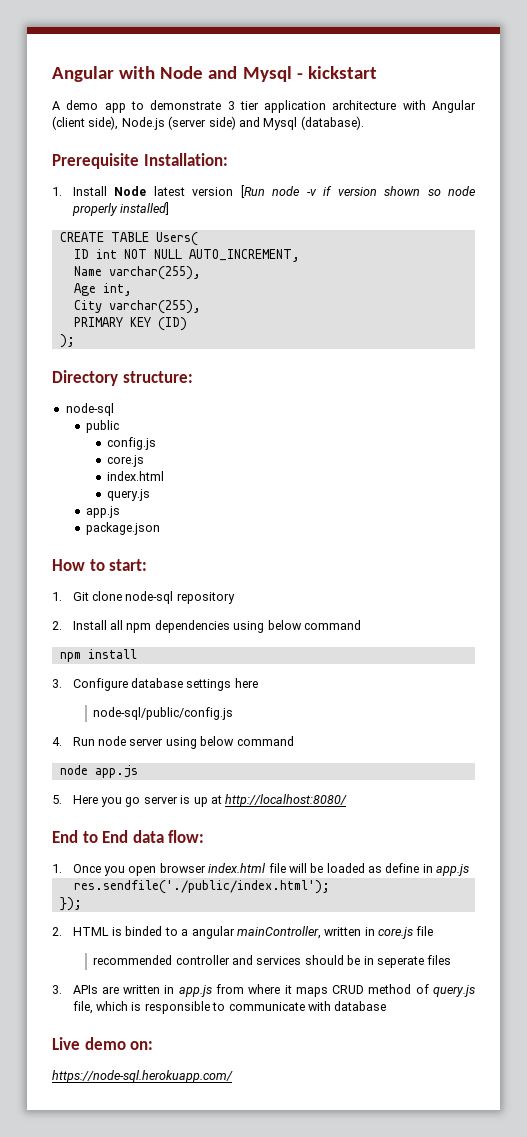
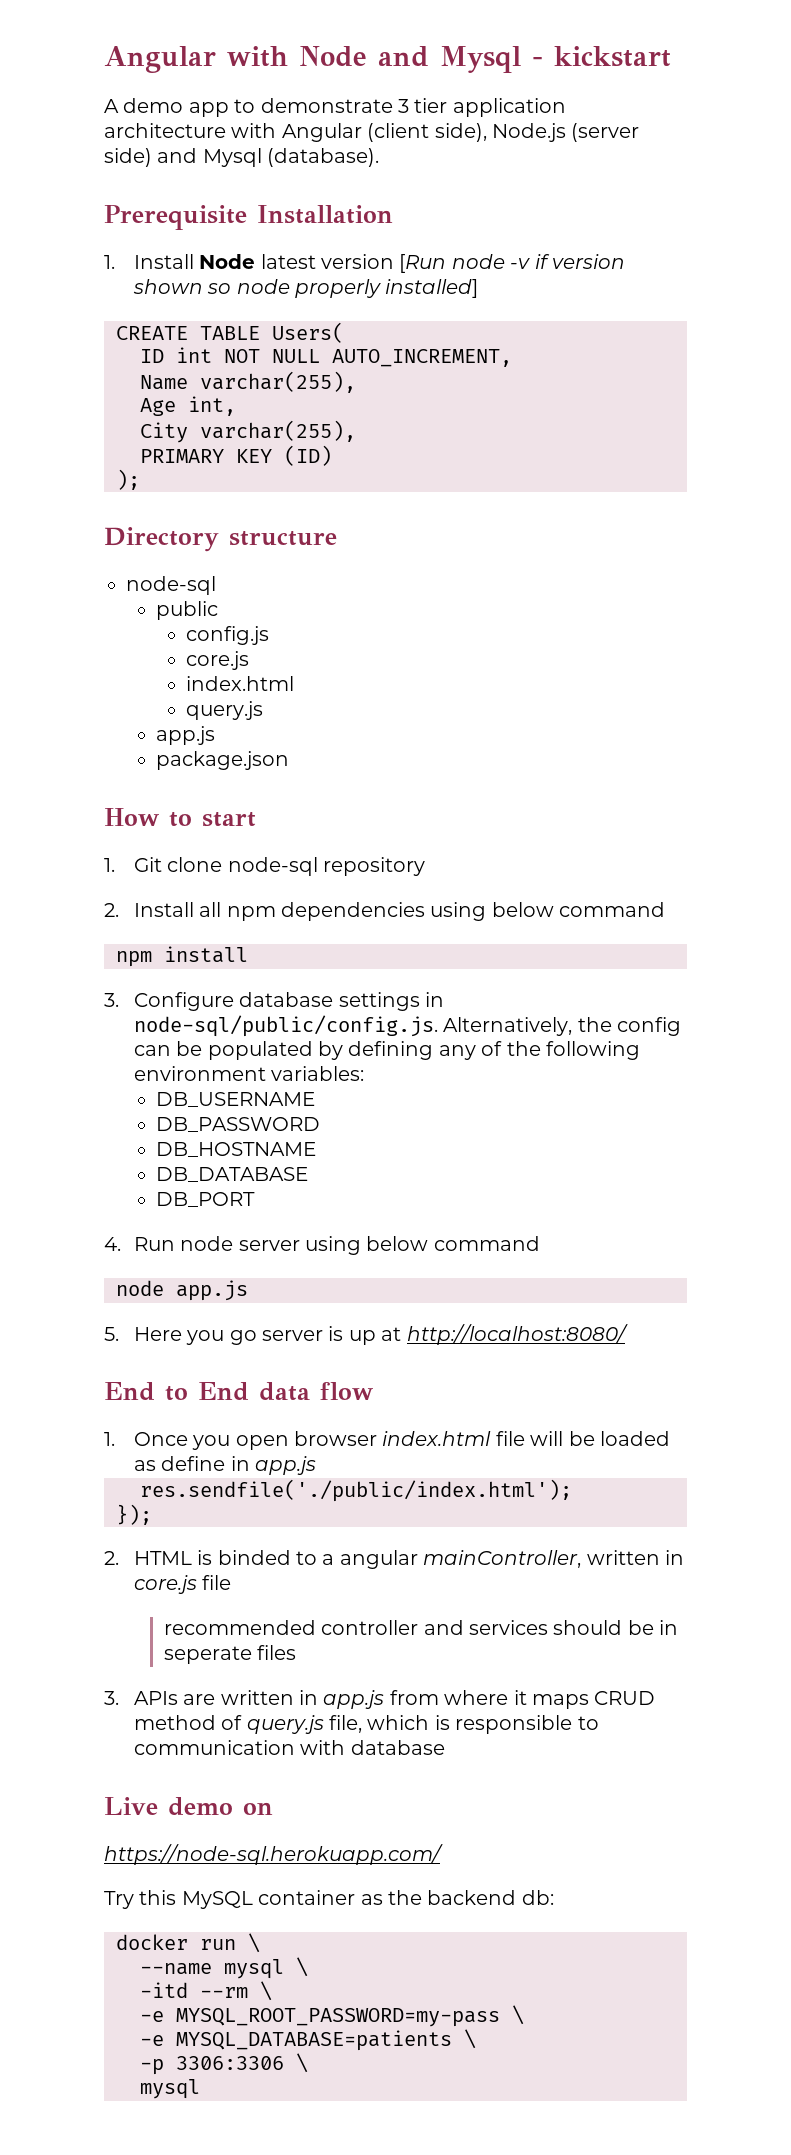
[143,153,228,166] Installation: -> [257,205,393,224] Installation
[122,371,193,383] structure: -> [229,531,337,546] structure
[109,559,148,571] start: -> [202,812,256,827] start
[234,678,258,688] [93,707,234,720] here // node-sql/public/config.js -> [425,992,445,1007] [133,1015,682,1037] [133,1041,641,1060] [133,1066,365,1081] [155,1092,315,1107] [155,1117,320,1132] [155,1142,316,1157] [155,1167,308,1182] [155,1192,255,1207] in node-sql/public/config.js. Alternatively, the config can be populated by defining any of the following environment variables: // DB_USERNAME // DB_PASSWORD // DB_HOSTNAME // DB_DATABASE // DB_PORT
[168,830,205,843] flow: -> [320,1382,373,1400] flow
[228,1002,305,1011] communicate -> [133,1740,295,1755] communication
[130,1041,154,1050] on: -> [243,1802,273,1815] on
(233, 1076) none -> [104,1890,554,1909] [116,1933,260,1953] [140,1957,308,1979] [140,1981,272,2001] [140,2005,524,2027] [140,2029,476,2051] [140,2053,308,2075] [140,2079,200,2099] // Try this MySQL container as the backend db: // docker run \ // --name mysql \ // -itd --rm \ // -e MYSQL_ROOT_PASSWORD=my-pass \ // -e MYSQL_DATABASE=patients \ // -p 3306:3306 \ // mysql

